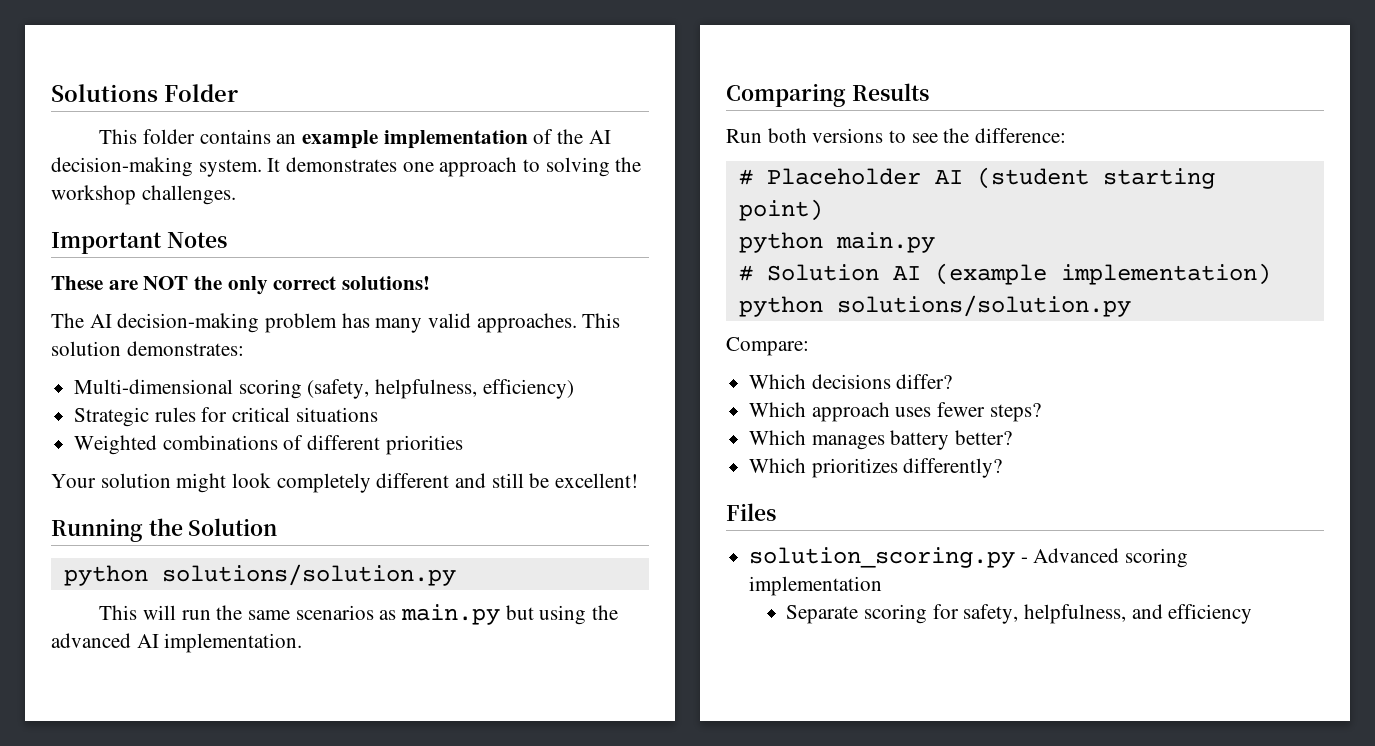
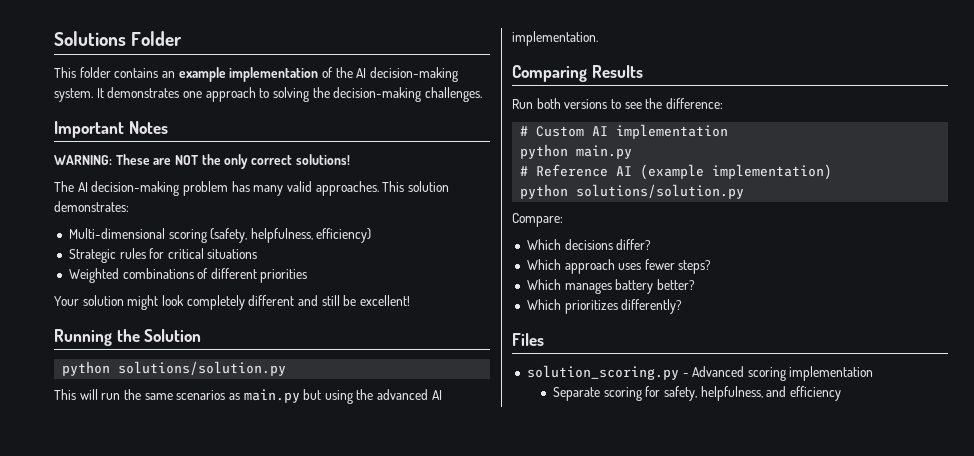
[51,185,136,205] workshop -> [333,87,422,102] decision-making
(227, 240) none -> [54,155,112,165] WARNING:
[766,167,1215,189] [738,199,823,221] Placeholder AI (student starting point) -> [536,124,729,139] Custom AI implementation
[766,264,879,281] Solution -> [536,164,609,177] Reference

